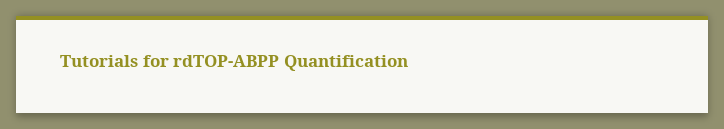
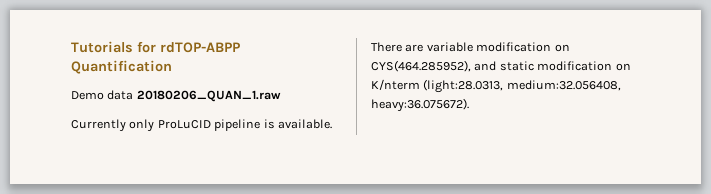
(408, 63) none -> [71,90,281,102] [71,119,332,132] [371,42,570,52] [371,60,631,72] [371,79,621,93] [371,98,469,112] // Demo data 20180206_QUAN_1.raw // Currently only ProLuCID pipeline is available. There are variable modification on CYS(464.285952), and static modification on K/nterm (light:28.0313, medium:32.056408, heavy:36.075672).

